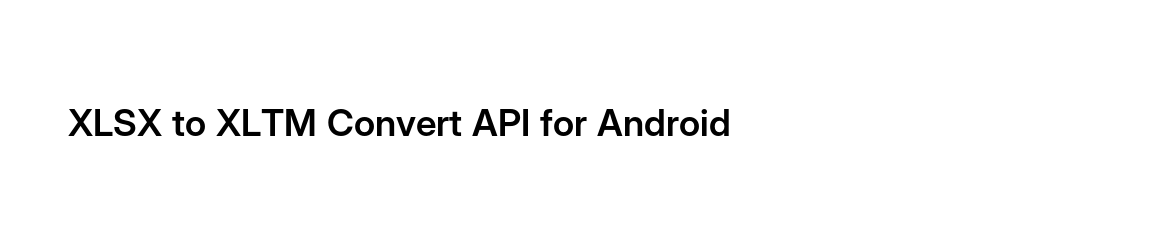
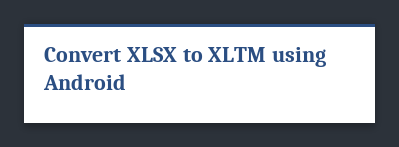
(68, 122) none -> [44,47,121,62] Convert
[326,109,587,136] Convert API for -> [272,47,327,67] using

